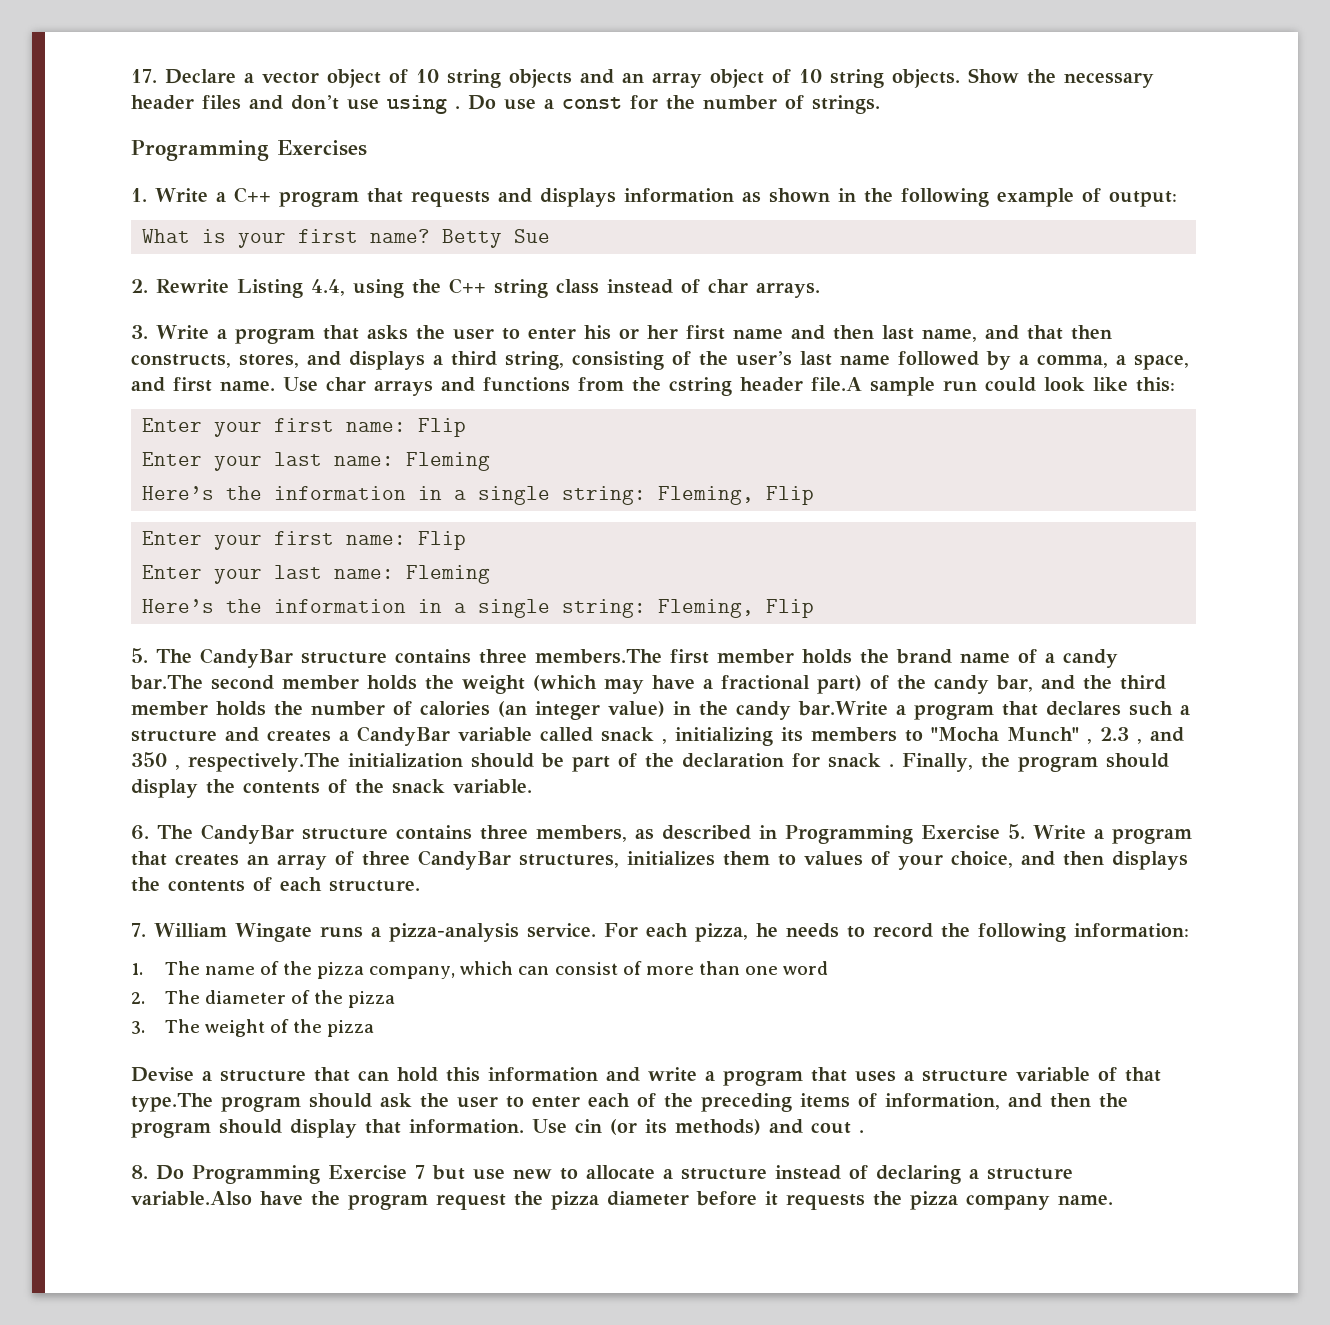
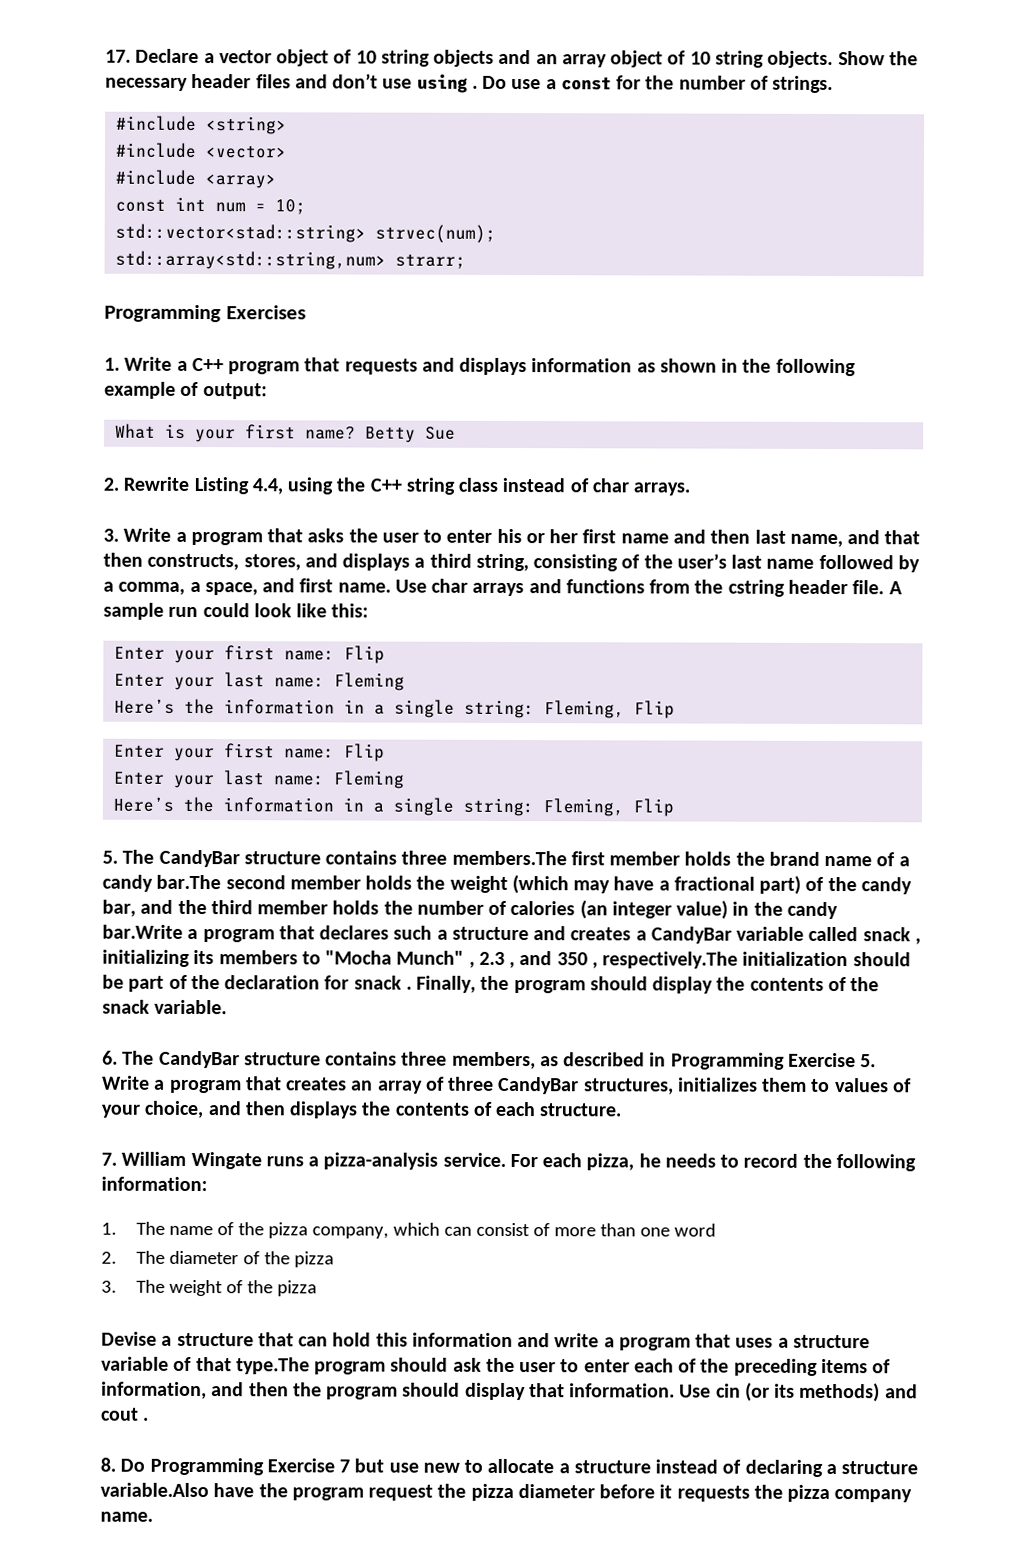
(880, 104) none -> [116,115,288,135] [115,142,288,159] [115,169,277,189] [115,196,307,215] [115,223,497,243] [115,250,467,270] // #include <string> // #include <vector> // #include <array> // const int num = 10; // std::vector<stad::string> strvec(num); // std::array<std::string,num> strarr;
[811,377,862,391] file.A -> [852,580,903,595] file. A

